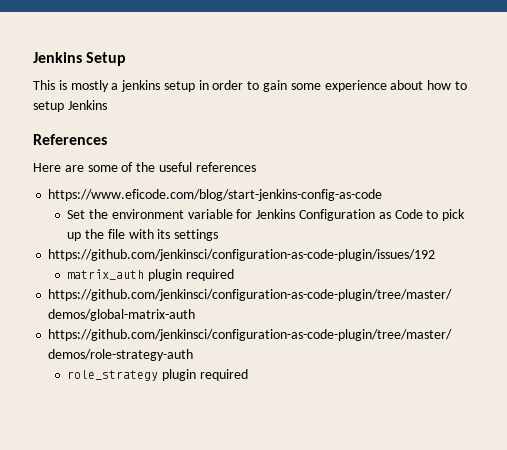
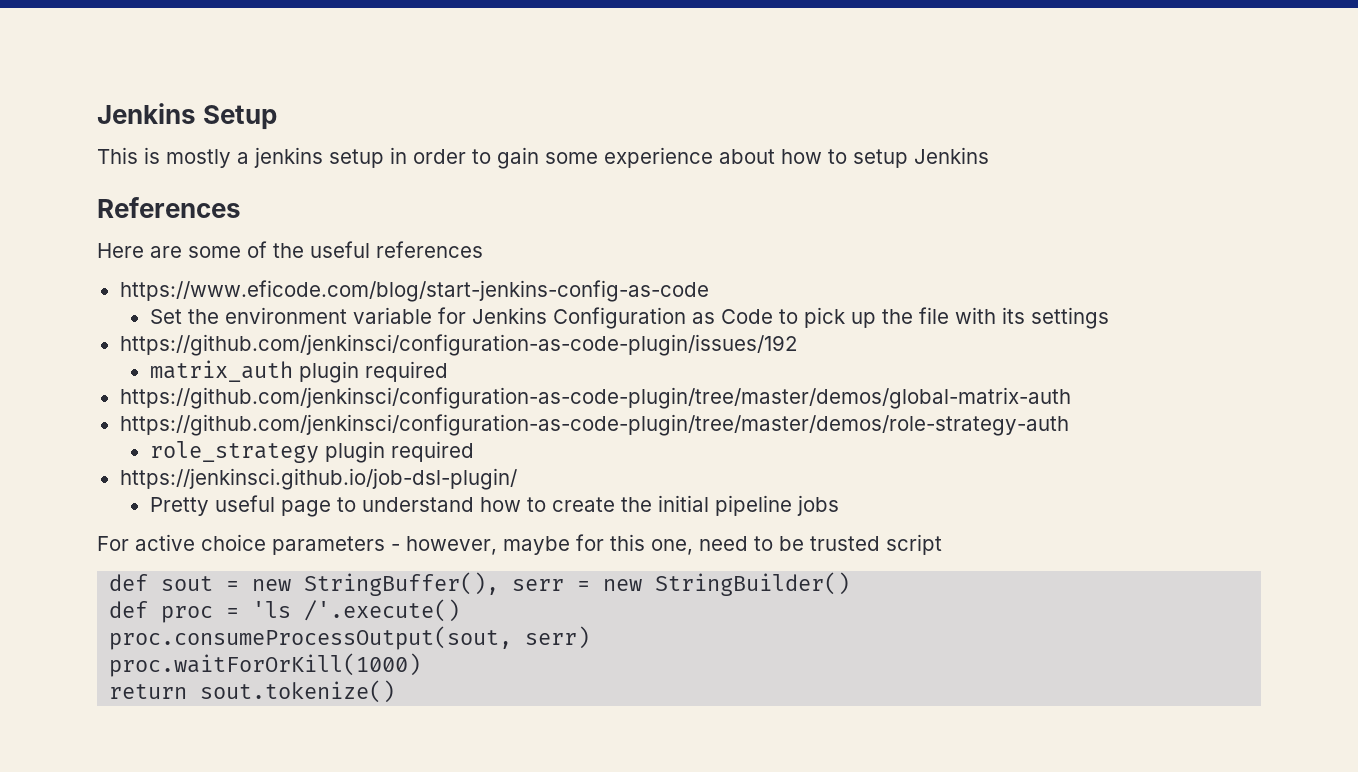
(248, 375) none -> [119,468,517,490] [149,495,839,517] [97,534,942,555] [109,572,851,596] [109,599,461,623] [109,626,591,650] [109,653,422,677] [109,680,396,703] // https://jenkinsci.github.io/job-dsl-plugin/ // Pretty useful page to understand how to create the initial pipeline jobs // For active choice parameters - however, maybe for this one, need to be trusted script // def sout = new StringBuffer(), serr = new StringBuilder() // def proc = 'ls /'.execute() // proc.consumeProcessOutput(sout, serr) // proc.waitForOrKill(1000) // return sout.tokenize()

